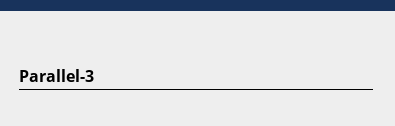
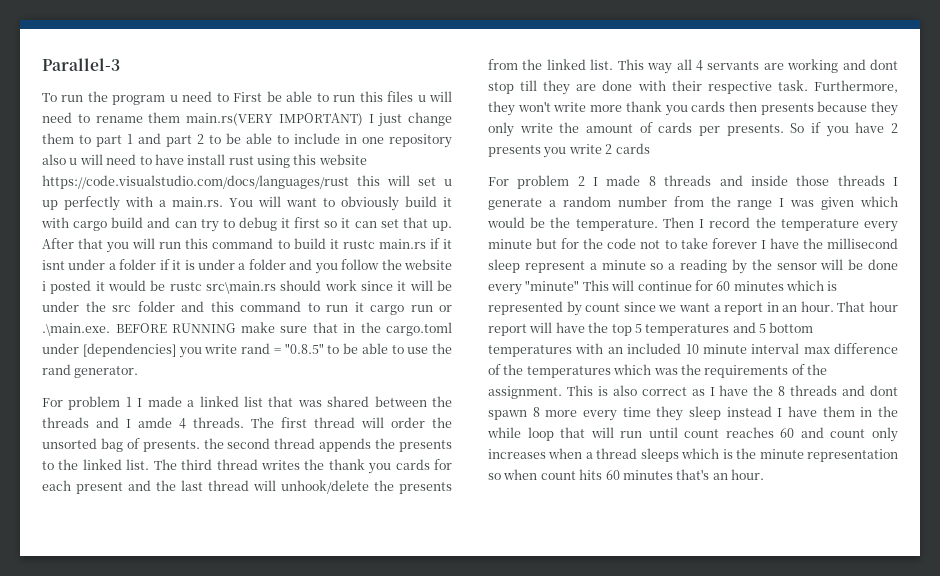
(94, 75) none -> [42,91,452,105] [42,112,452,127] [42,133,452,148] [42,154,367,168] [42,175,452,189] [42,196,452,211] [41,217,452,232] [42,238,453,253] [42,259,452,274] [42,280,452,294] [42,301,452,315] [42,322,452,336] [42,343,452,358] [42,364,139,378] [42,396,453,410] [42,417,452,429] [42,438,453,452] [42,459,453,474] [42,480,452,494] [488,59,898,74] [488,80,898,95] [488,101,898,116] [488,122,898,137] [488,143,650,158] [488,175,898,189] [488,196,898,210] [487,217,898,232] [488,238,898,249] [488,259,898,274] [488,280,838,295] [488,301,898,316] [488,322,814,336] [488,343,898,357] [488,364,827,378] [488,385,898,399] [488,406,898,421] [487,427,898,442] [488,448,898,462] [488,469,764,480] // To run the program u need to First be able to run this files u will need to rename them main.rs(VERY IMPORTANT) I just change them to part 1 and part 2 to be able to include in one repository also u will need to have install rust using this website https://code.visualstudio.com/docs/languages/rust this will set u up perfectly with a main.rs. You will want to obviously build it with cargo build and can try to debug it first so it can set that up. After that you will run this command to build it rustc main.rs if it isnt under a folder if it is under a folder and you follow the website i posted it would be rustc src\main.rs should work since it will be under the src folder and this command to run it cargo run or .\main.exe. BEFORE RUNNING make sure that in the cargo.toml under [dependencies] you write rand = "0.8.5" to be able to use the rand generator. // For problem 1 I made a linked list that was shared between the threads and I amde 4 threads. The first thread will order the unsorted bag of presents. the second thread appends the presents to the linked list. The third thread writes the thank you cards for each present and the last thread will unhook/delete the presents from the linked list. This way all 4 servants are working and dont stop till they are done with their respective task. Furthermore, they won't write more thank you cards then presents because they only write the amount of cards per presents. So if you have 2 presents you write 2 cards // For problem 2 I made 8 threads and inside those threads I generate a random number from the range I was given which would be the temperature. Then I record the temperature every minute but for the code not to take forever I have the millisecond sleep represent a minute so a reading by the sensor will be done every "minute" This will continue for 60 minutes which is represented by count since we want a report in an hour. That hour report will have the top 5 temperatures and 5 bottom temperatures with an included 10 minute interval max difference of the temperatures which was the requirements of the assignment. This is also correct as I have the 8 threads and dont spawn 8 more every time they sleep instead I have them in the while loop that will run until count reaches 60 and count only increases when a thread sleeps which is the minute representation so when count hits 60 minutes that's an hour.

